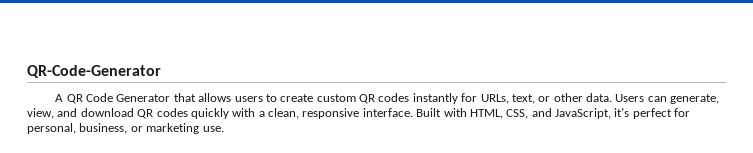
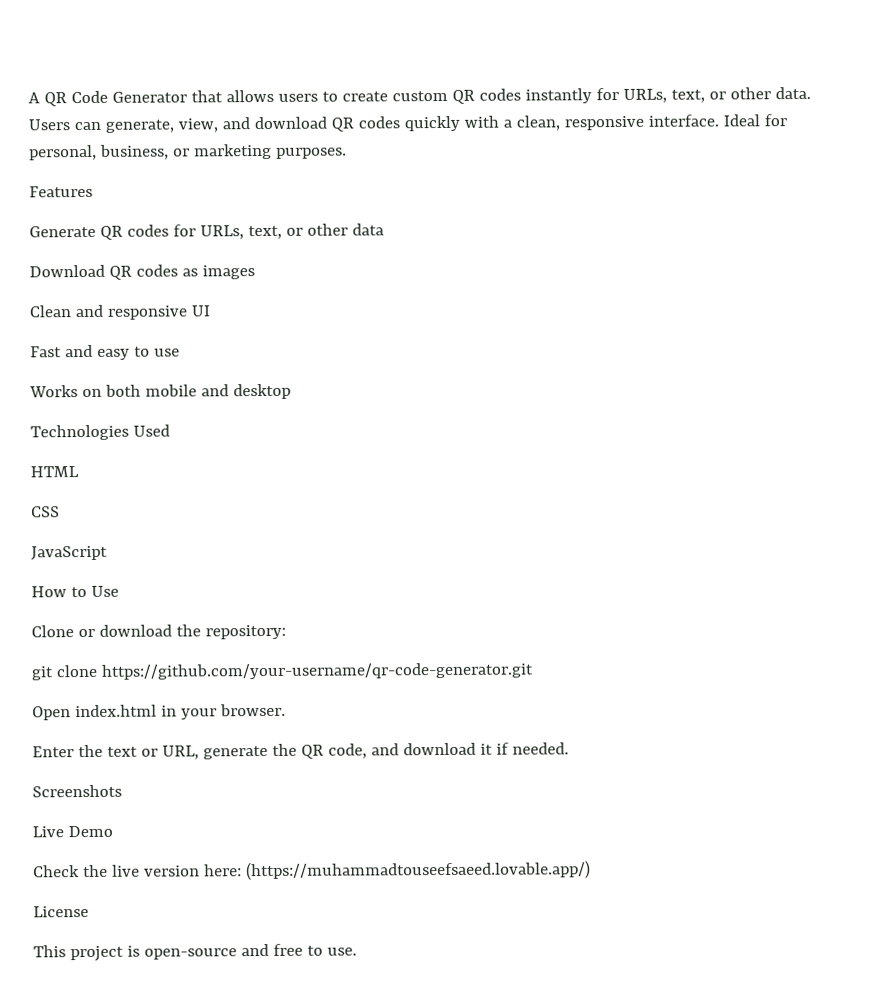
[27,65,161,78] QR-Code-Generator // -> (28, 98) none
[416,107,672,119] Built with HTML, CSS, and JavaScript, it’s perfect -> [722,114,760,127] Ideal
(200, 128) none -> [275,147,347,159] [29,185,93,198] [29,223,384,240] [29,264,255,280] [29,304,210,320] [30,344,180,360] [29,383,291,400] [30,424,170,441] [30,466,79,478] [31,506,60,518] [31,545,108,561] [31,585,119,598] [31,624,286,640] [31,662,534,681] [32,703,286,721] [32,742,569,760] [32,784,122,798] [32,825,113,838] [33,860,591,881] [33,905,89,918] [33,943,323,962] purposes. // Features // Generate QR codes for URLs, text, or other data // Download QR codes as images // Clean and responsive UI // Fast and easy to use // Works on both mobile and desktop // Technologies Used // HTML // CSS // JavaScript // How to Use // Clone or download the repository: // git clone https://github.com/your-username/qr-code-generator.git // Open index.html in your browser. // Enter the text or URL, generate the QR code, and download it if needed. // Screenshots // Live Demo // Check the live version here: (https://muhammadtouseefsaeed.lovable.app/) // License // This project is open-source and free to

